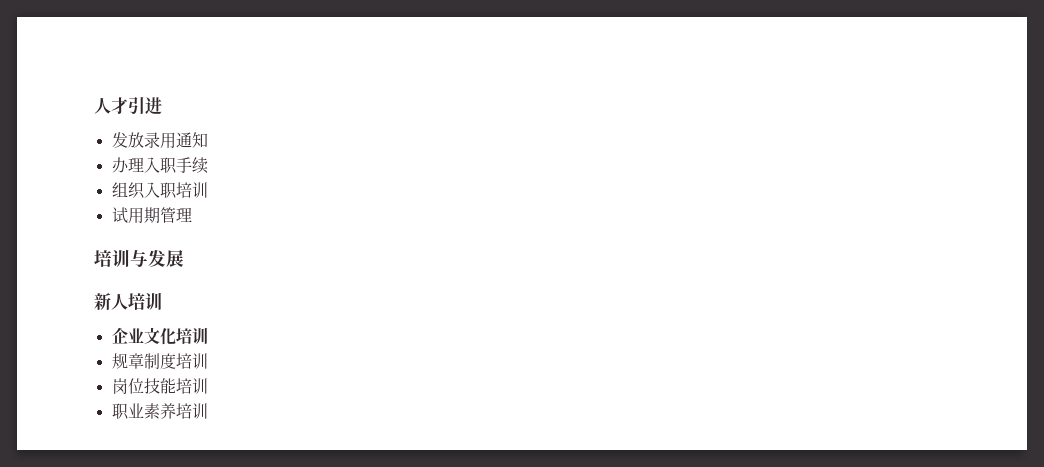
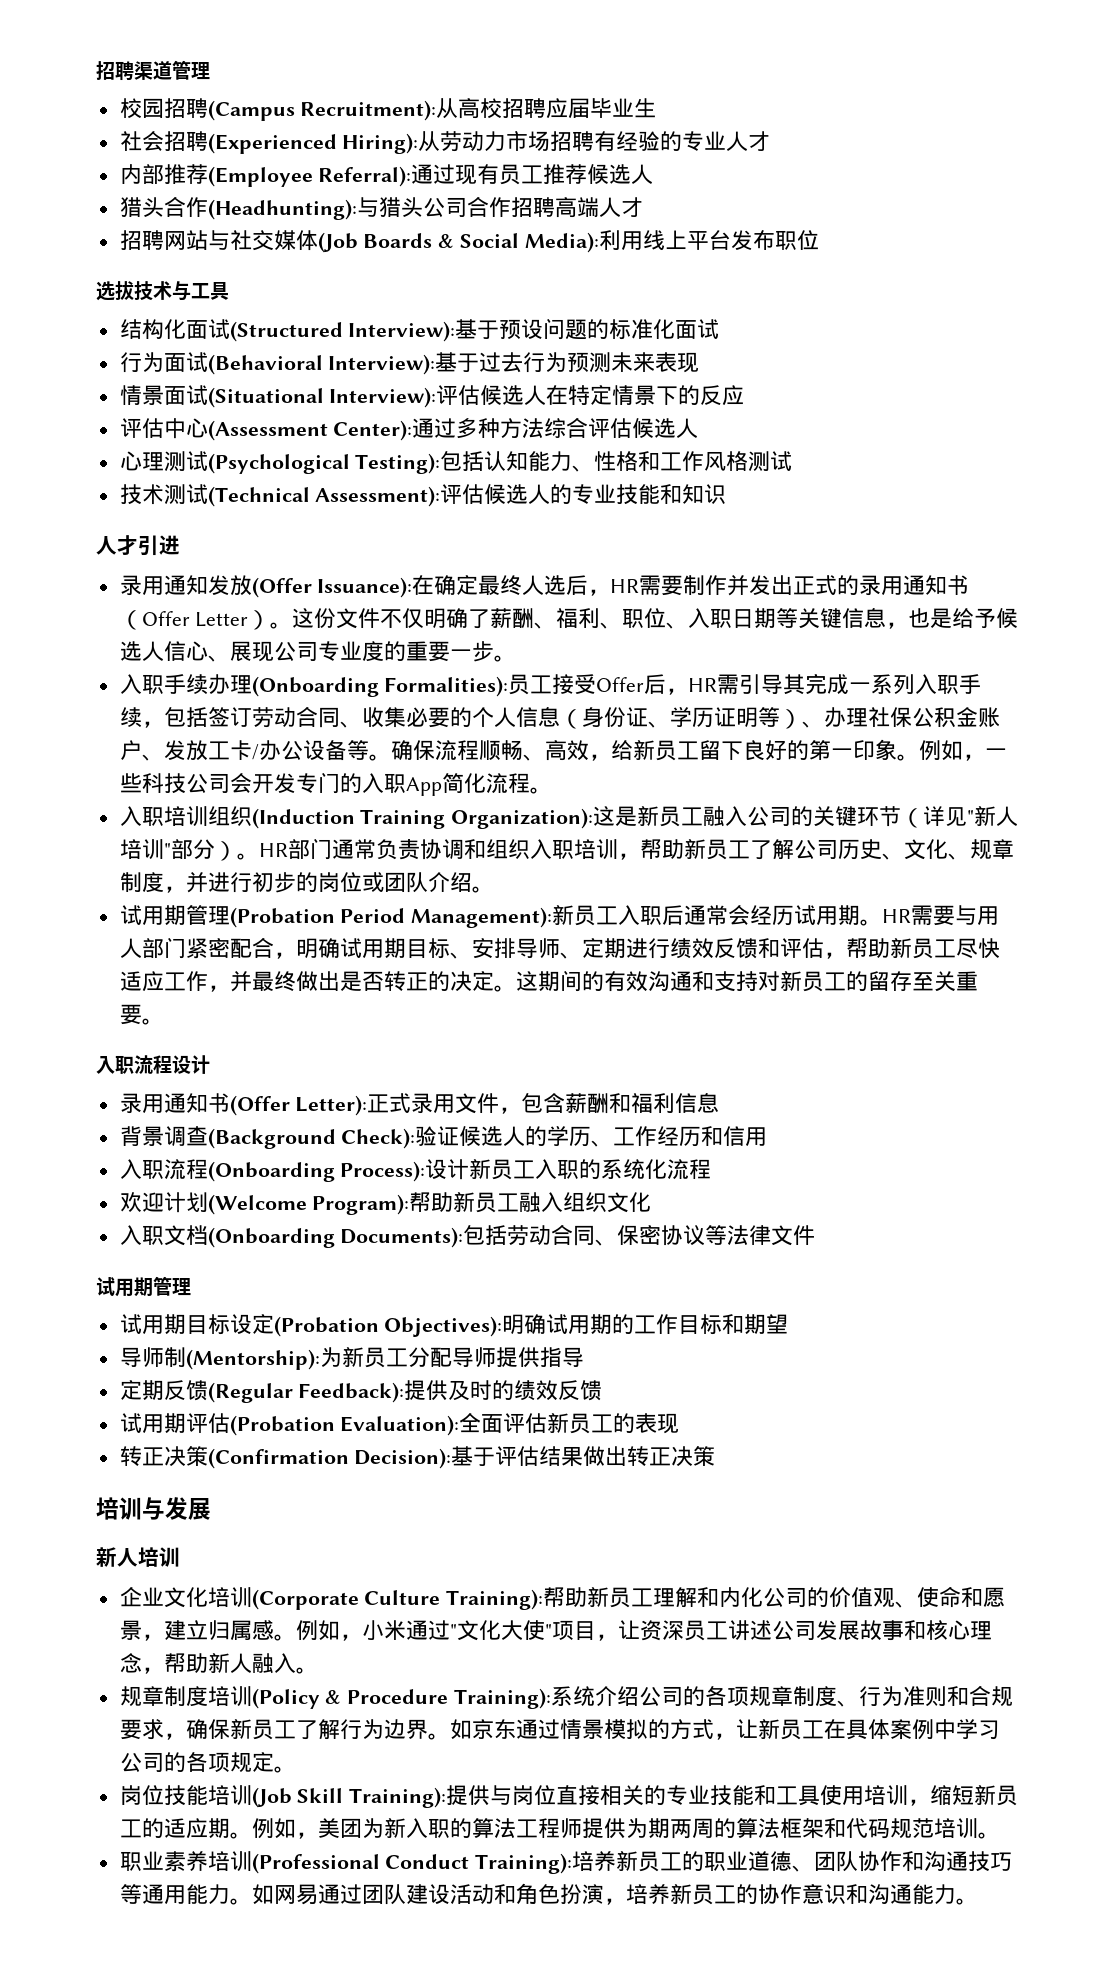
(94, 106) none -> [96,60,210,81] [119,98,657,121] [119,131,771,154] [119,164,654,187] [119,196,643,220] [119,230,819,253] [96,281,229,301] [119,318,720,342] [119,352,700,375] [119,385,745,408] [119,417,699,441] [119,451,793,474] [119,484,727,507] 招聘渠道管理 // 校园招聘(Campus Recruitment):从高校招聘应届毕业生 // 社会招聘(Experienced Hiring):从劳动力市场招聘有经验的专业人才 // 内部推荐(Employee Referral):通过现有员工推荐候选人 // 猎头合作(Headhunting):与猎头公司合作招聘高端人才 // 招聘网站与社交媒体(Job Boards & Social Media):利用线上平台发布职位 // 选拔技术与工具 // 结构化面试(Structured Interview):基于预设问题的标准化面试 // 行为面试(Behavioral Interview):基于过去行为预测未来表现 // 情景面试(Situational Interview):评估候选人在特定情景下的反应 // 评估中心(Assessment Center):通过多种方法综合评估候选人 // 心理测试(Psychological Testing):包括认知能力、性格和工作风格测试 // 技术测试(Technical Assessment):评估候选人的专业技能和知识 //
[111,132,208,149] [111,157,208,174] [111,182,208,199] [111,207,192,224] 发放录用通知 // 办理入职手续 // 组织入职培训 // 试用期管理 -> [119,575,970,598] [119,607,1019,630] [119,641,516,662] [119,673,982,697] [119,706,1000,729] [119,739,1007,761] [119,772,552,796] [119,806,1019,829] [119,838,1014,861] [119,872,494,893] [119,905,1000,928] [119,937,1000,959] [119,970,978,992] [119,1004,164,1025] [96,1055,210,1074] [119,1092,720,1116] [119,1126,768,1149] [119,1159,712,1182] [119,1192,652,1215] [119,1224,816,1248] [96,1276,191,1297] [119,1314,789,1337] [119,1347,584,1370] [119,1380,603,1403] [119,1413,680,1436] [119,1446,716,1469] 录用通知发放(Offer Issuance):在确定最终人选后，HR需要制作并发出正式的录用通知书（Offer Letter）。这份文件不仅明确了薪酬、福利、职位、入职日期等关键信息，也是给予候选人信心、展现公司专业度的重要一步。 // 入职手续办理(Onboarding Formalities):员工接受Offer后，HR需引导其完成一系列入职手续，包括签订劳动合同、收集必要的个人信息（身份证、学历证明等）、办理社保公积金账户、发放工卡/办公设备等。确保流程顺畅、高效，给新员工留下良好的第一印象。例如，一些科技公司会开发专门的入职App简化流程。 // 入职培训组织(Induction Training Organization):这是新员工融入公司的关键环节（详见"新人培训"部分）。HR部门通常负责协调和组织入职培训，帮助新员工了解公司历史、文化、规章制度，并进行初步的岗位或团队介绍。 // 试用期管理(Probation Period Management):新员工入职后通常会经历试用期。HR需要与用人部门紧密配合，明确试用期目标、安排导师、定期进行绩效反馈和评估，帮助新员工尽快适应工作，并最终做出是否转正的决定。这期间的有效沟通和支持对新员工的留存至关重要。 // 入职流程设计 // 录用通知书(Offer Letter):正式录用文件，包含薪酬和福利信息 // 背景调查(Background Check):验证候选人的学历、工作经历和信用 // 入职流程(Onboarding Process):设计新员工入职的系统化流程 // 欢迎计划(Welcome Program):帮助新员工融入组织文化 // 入职文档(Onboarding Documents):包括劳动合同、保密协议等法律文件 // 试用期管理 // 试用期目标设定(Probation Objectives):明确试用期的工作目标和期望 // 导师制(Mentorship):为新员工分配导师提供指导 // 定期反馈(Regular Feedback):提供及时的绩效反馈 // 试用期评估(Probation Evaluation):全面评估新员工的表现 // 转正决策(Confirmation Decision):基于评估结果做出转正决策
[111,353,208,369] [111,378,208,395] [111,403,208,420] // 规章制度培训 // 岗位技能培训 // 职业素养培训 -> [251,1586,1006,1610] [119,1620,992,1641] [119,1653,318,1674] [119,1685,1014,1709] [119,1719,1000,1740] [119,1752,296,1773] [119,1785,1019,1808] [119,1818,1000,1839] [119,1851,1013,1874] [119,1883,978,1905] (Corporate Culture Training):帮助新员工理解和内化公司的价值观、使命和愿景，建立归属感。例如，小米通过"文化大使"项目，让资深员工讲述公司发展故事和核心理念，帮助新人融入。 // 规章制度培训(Policy & Procedure Training):系统介绍公司的各项规章制度、行为准则和合规要求，确保新员工了解行为边界。如京东通过情景模拟的方式，让新员工在具体案例中学习公司的各项规定。 // 岗位技能培训(Job Skill Training):提供与岗位直接相关的专业技能和工具使用培训，缩短新员工的适应期。例如，美团为新入职的算法工程师提供为期两周的算法框架和代码规范培训。 // 职业素养培训(Professional Conduct Training):培养新员工的职业道德、团队协作和沟通技巧等通用能力。如网易通过团队建设活动和角色扮演，培养新员工的协作意识和沟通能力。

